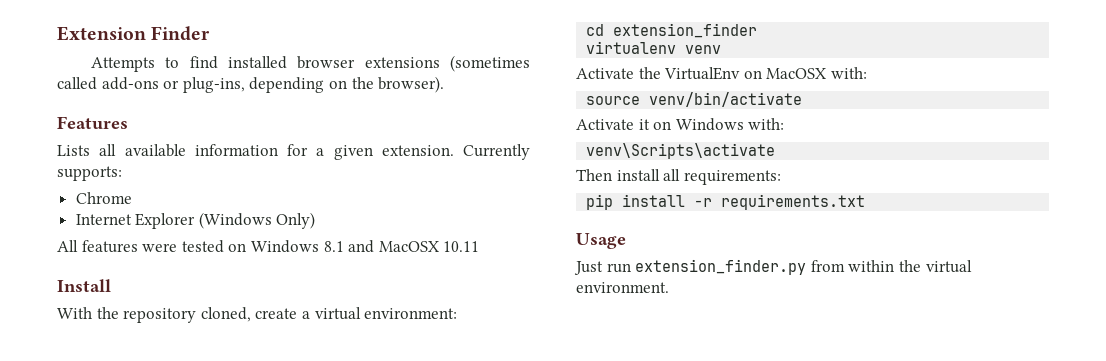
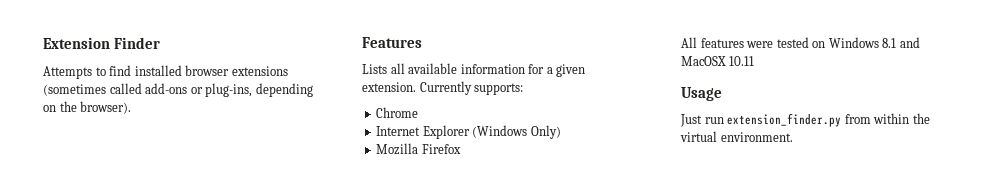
(316, 220) none -> [376,143,461,155] // Mozilla Firefox
[57,279,111,292] [57,307,458,323] [586,23,758,38] [586,41,722,54] [576,67,867,80] [586,92,803,107] [576,118,785,131] [586,143,776,159] [576,169,781,185] [586,194,866,210] // Install // With the repository cloned, create a virtual environment: // cd extension_finder // virtualenv venv // Activate the VirtualEnv on MacOSX with: // source venv/bin/activate // Activate it on Windows with: // venv\Scripts\activate // Then install all requirements: // pip install -r requirements.txt -> (754, 61) none

